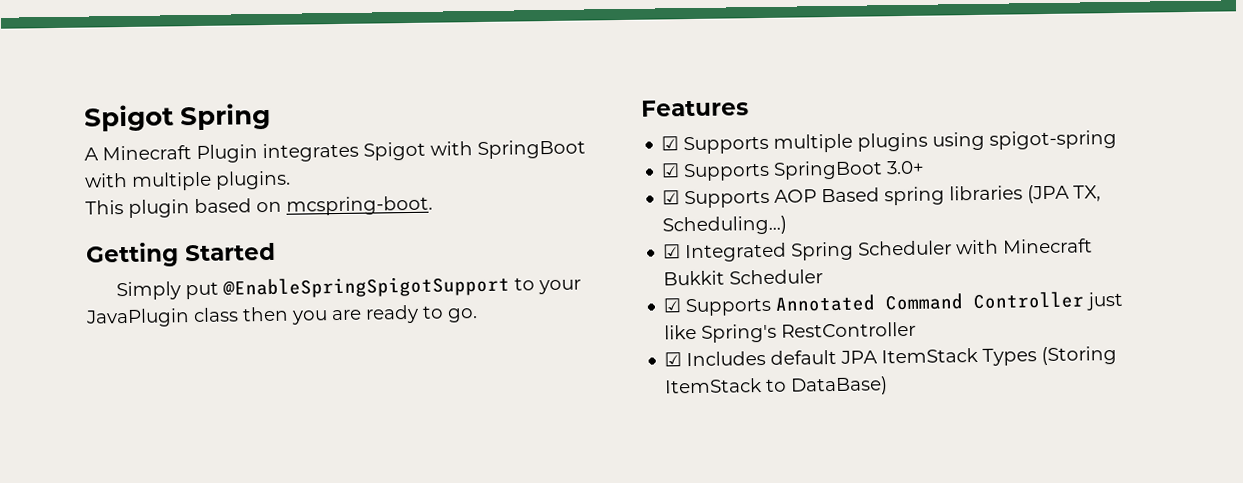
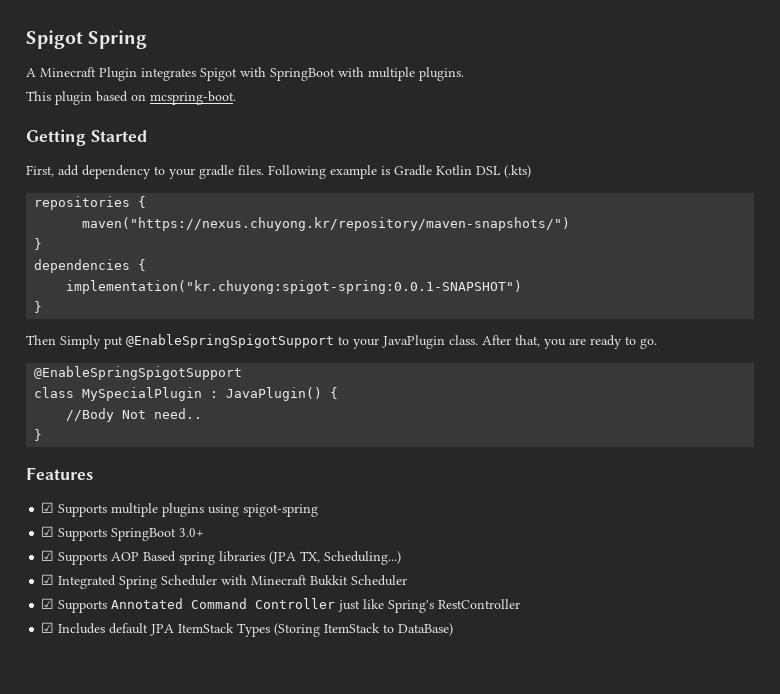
(276, 252) none -> [26,165,531,179] [34,196,147,210] [82,217,571,231] [34,238,43,250] [34,259,147,273] [66,280,523,294] [34,301,43,313] [26,335,56,345] First, add dependency to your gradle files. Following example is Gradle Kotlin DSL (.kts) // repositories { // maven("https://nexus.chuyong.kr/repository/maven-snapshots/") // } // dependencies { // implementation("kr.chuyong:spigot-spring:0.0.1-SNAPSHOT") // } // Then
[193,306,289,323] class then -> [449,335,540,347] class. After that,
(478, 315) none -> [34,366,243,380] [34,387,339,401] [66,408,203,422] [34,429,43,441] // @EnableSpringSpigotSupport // class MySpecialPlugin : JavaPlugin() { // //Body Not need.. // }

